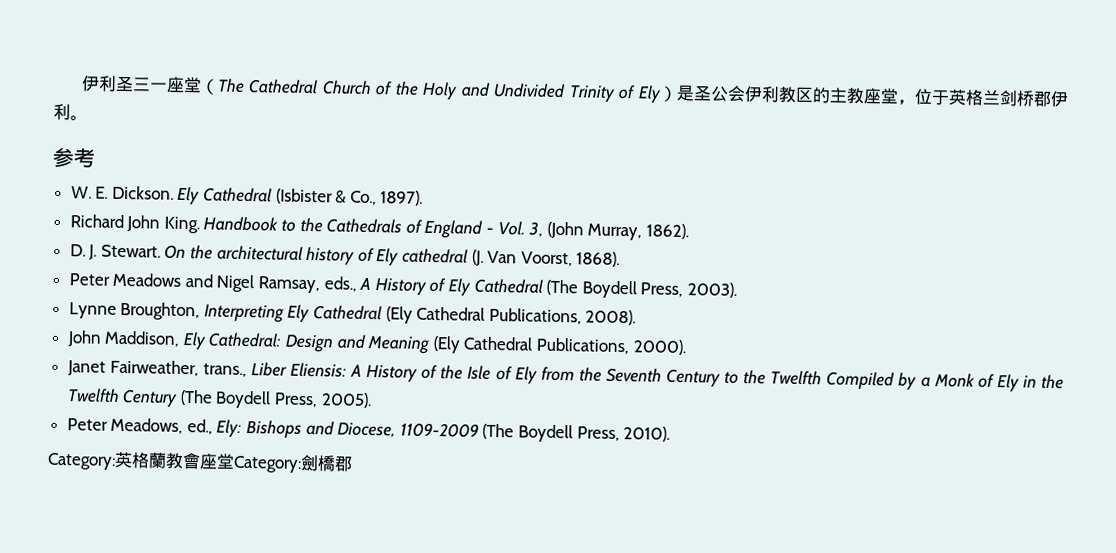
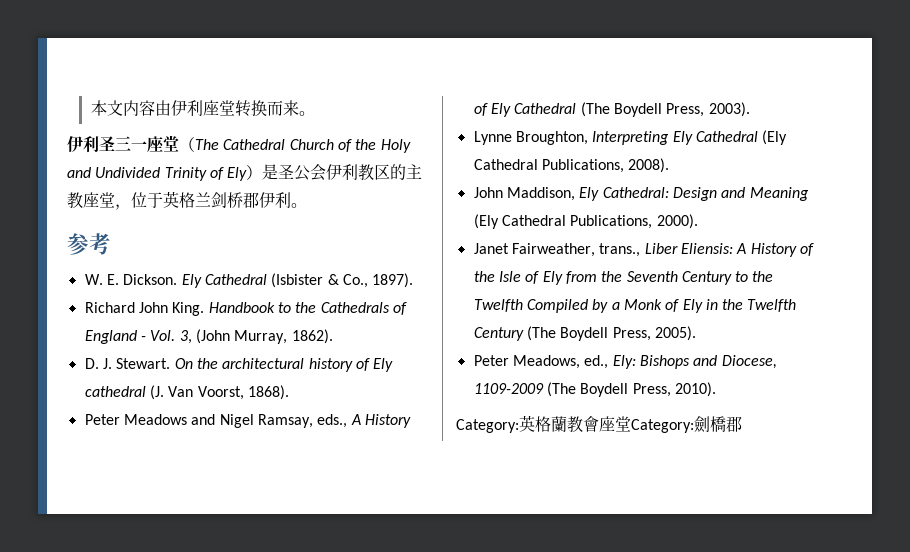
(80, 83) none -> [90,100,315,117] 本文内容由伊利座堂转换而来。 //

